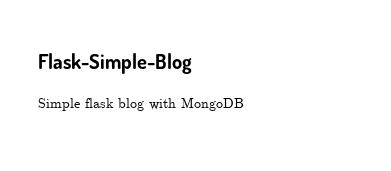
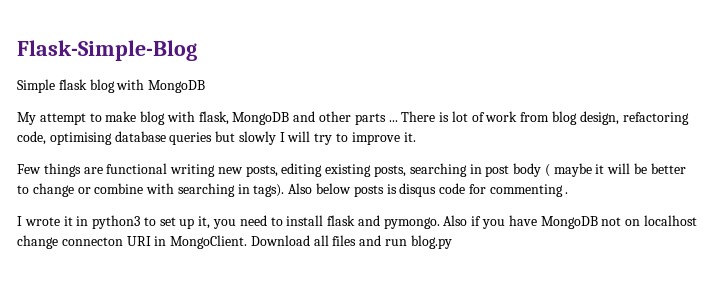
(244, 104) none -> [17,111,689,125] [17,131,416,145] [17,163,686,177] [17,183,569,197] [17,215,697,229] [17,235,452,249] // My attempt to make blog with flask, MongoDB and other parts ... There is lot of work from blog design, refactoring code, optimising database queries but slowly I will try to improve it. // Few things are functional writing new posts, editing existing posts, searching in post body ( maybe it will be better to change or combine with searching in tags). Also below posts is disqus code for commenting . // I wrote it in python3 to set up it, you need to install flask and pymongo. Also if you have MongoDB not on localhost change connecton URI in MongoClient. Download all files and run blog.py

